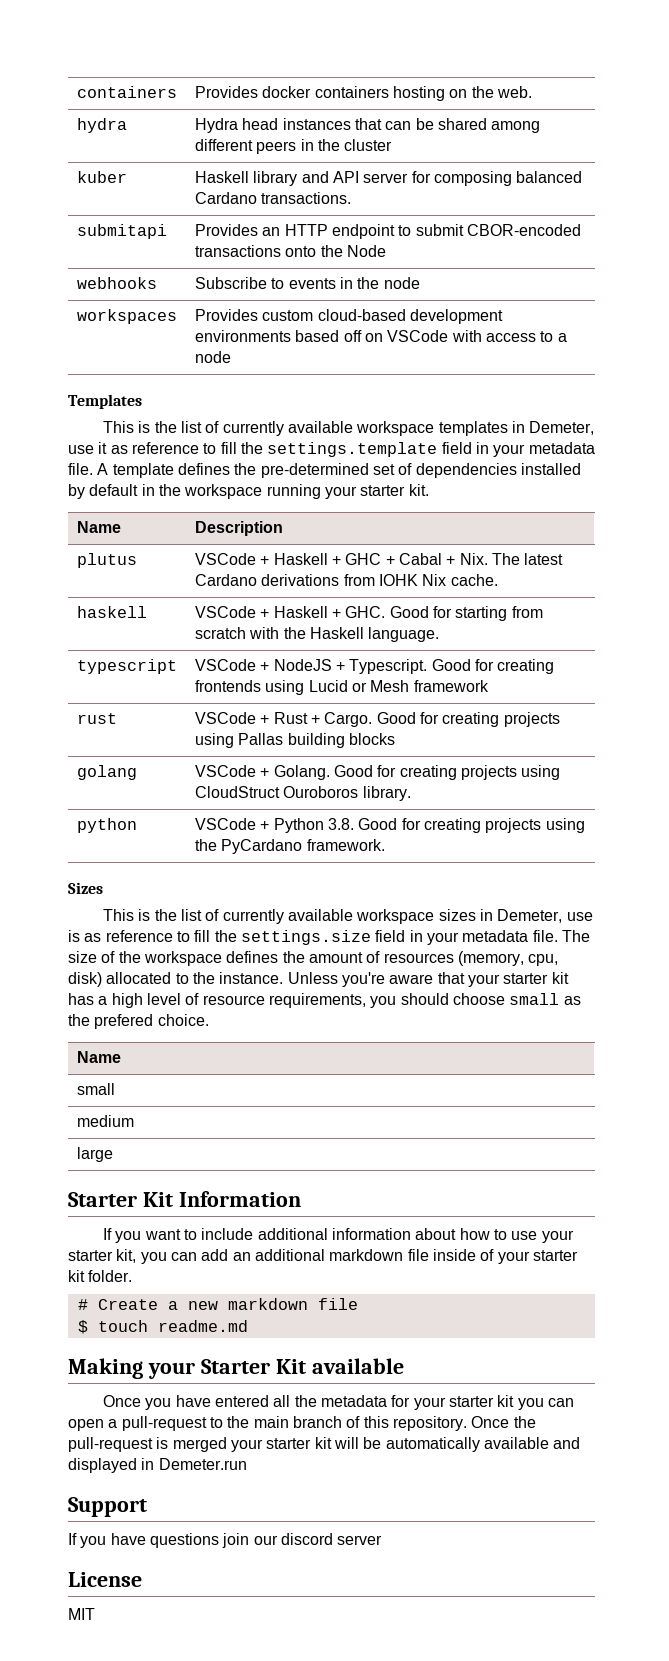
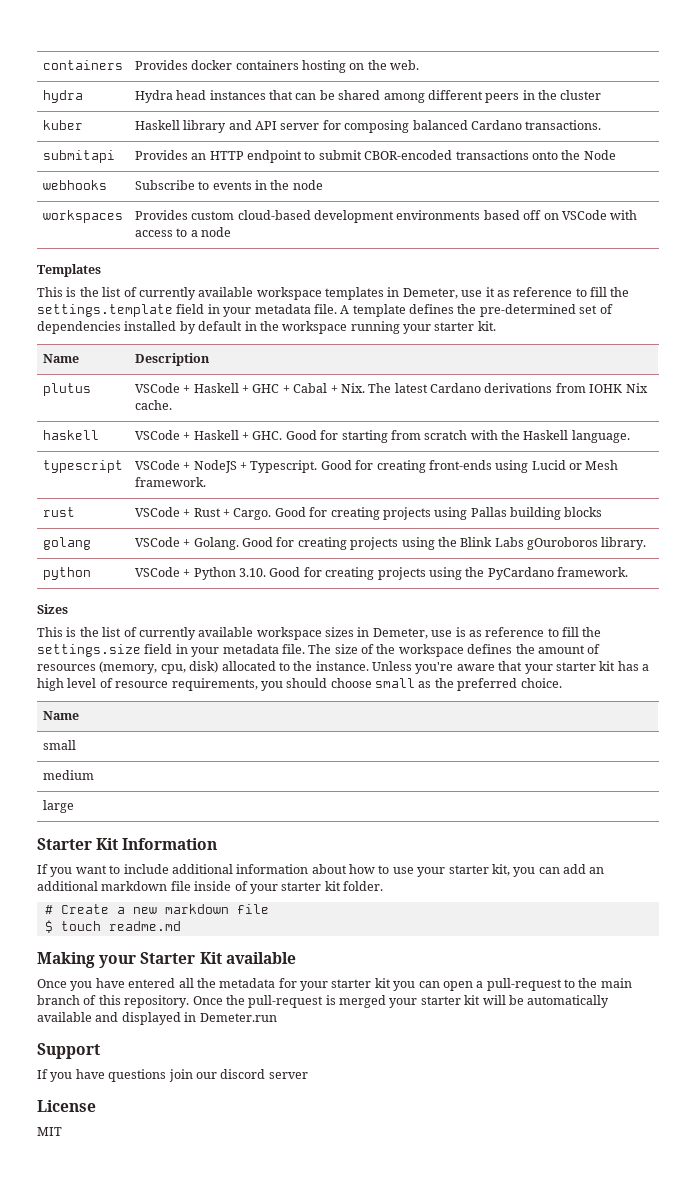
[194,680,261,692] frontends -> [428,460,492,470] front-ends
[413,680,489,692] framework -> [134,477,206,487] framework.
[194,786,359,798] CloudStruct Ouroboros -> [437,537,599,550] the Blink Labs gOuroboros
[327,818,354,830] 3.8. -> [239,568,267,577] 3.10.
[94,1014,154,1029] prefered -> [457,678,518,691] preferred

